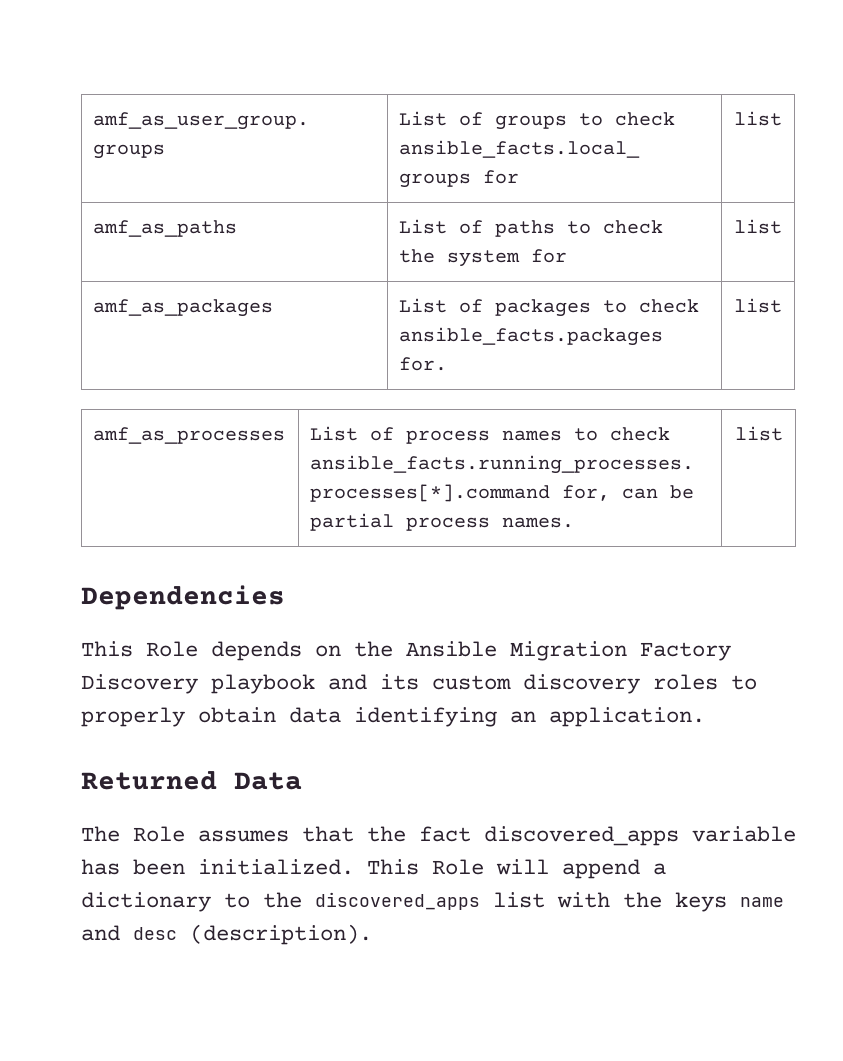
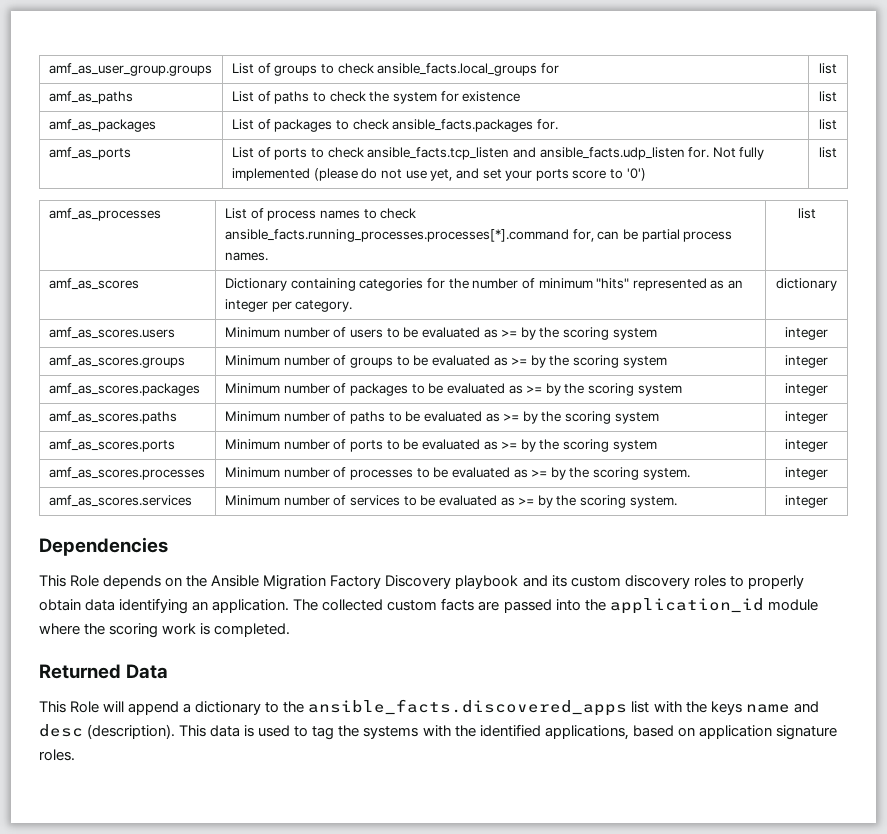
(568, 256) none -> [462,91,521,102] existence
(782, 305) none -> [48,147,131,160] [231,147,765,160] [231,168,646,181] [819,147,837,158] // amf_as_ports | List of ports to check ansible_facts.tcp_listen and ansible_facts.udp_listen for. Not fully implemented (please do not use yet, and set your ports score to '0') | list
(783, 433) none -> [48,278,139,290] [224,278,744,291] [224,299,353,312] [776,278,837,291] [48,327,175,339] [224,327,657,340] [785,327,828,340] [48,355,185,368] [224,355,667,368] [785,355,828,368] [48,383,200,396] [224,383,682,396] [785,383,828,396] [48,411,177,424] [224,411,659,424] [785,411,828,424] [48,439,175,452] [224,439,657,452] [785,439,828,452] [48,467,205,480] [224,467,690,480] [785,467,828,480] [48,495,192,507] [224,495,677,508] [785,495,828,508] // amf_as_scores | Dictionary containing categories for the number of minimum "hits" represented as an integer per category. | dictionary // amf_as_scores.users | Minimum number of users to be evaluated as >= by the scoring system | integer // amf_as_scores.groups | Minimum number of groups to be evaluated as >= by the scoring system | integer // amf_as_scores.packages | Minimum number of packages to be evaluated as >= by the scoring system | integer // amf_as_scores.paths | Minimum number of paths to be evaluated as >= by the scoring system | integer // amf_as_scores.ports | Minimum number of ports to be evaluated as >= by the scoring system | integer // amf_as_scores.processes | Minimum number of processes to be evaluated as >= by the scoring system. | integer // amf_as_scores.services | Minimum number of services to be evaluated as >= by the scoring system. | integer
[81,771,302,790] [81,826,796,846] [81,859,354,875] // Returned Data // The Role assumes that the fact discovered_apps variable has been initialized. -> [293,598,818,614] [39,623,291,638] [39,664,169,679] The collected custom facts are passed into the application_id module where the scoring work is completed. // Returned Data //
[315,892,480,910] discovered_apps -> [308,699,628,716] ansible_facts.discovered_apps
(372, 934) none -> [179,724,837,740] [39,749,75,761] This data is used to tag the systems with the identified applications, based on application signature roles.

